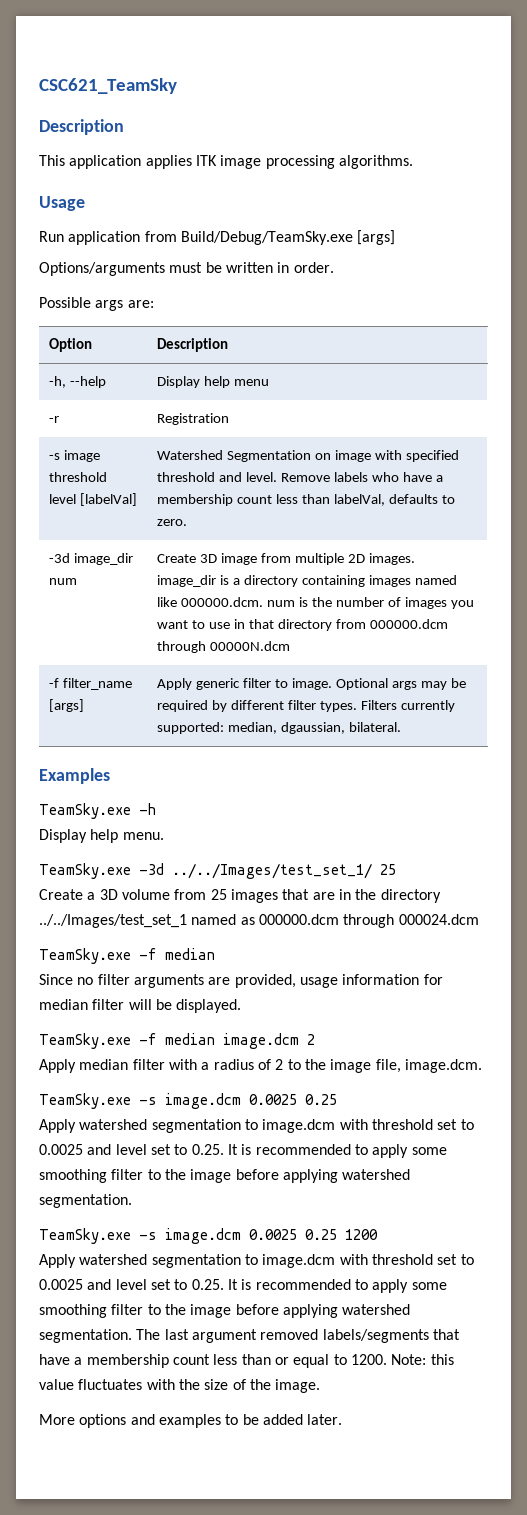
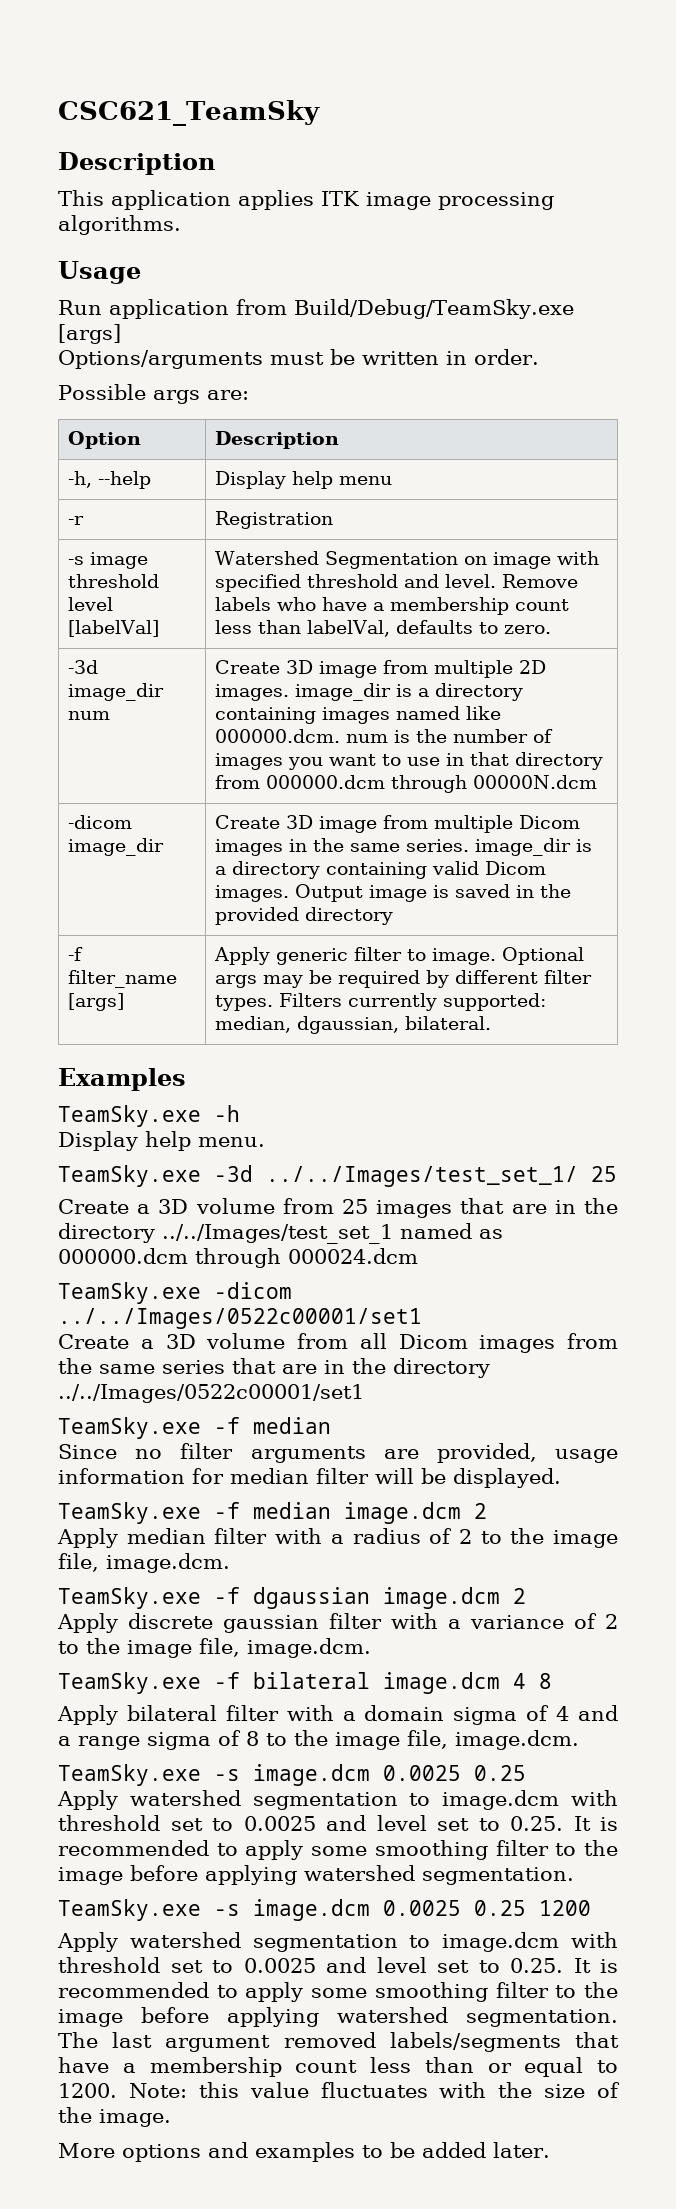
(291, 646) none -> [68,815,133,829] [68,838,165,856] [215,815,581,833] [215,838,593,856] [215,861,547,879] [215,884,572,902] [215,907,394,925] // -dicom image_dir | Create 3D image from multiple Dicom images in the same series. image_dir is a directory containing valid Dicom images. Output image is saved in the provided directory
(479, 919) none -> [58,1282,292,1304] [58,1308,422,1329] [58,1333,618,1353] [58,1358,490,1378] [58,1384,364,1403] // TeamSky.exe -dicom ../../Images/0522c00001/set1 // Create a 3D volume from all Dicom images from the same series that are in the directory ../../Images/0522c00001/set1
(482, 1066) none -> [58,1587,526,1609] [57,1613,618,1633] [58,1638,371,1658] [58,1672,552,1694] [57,1705,619,1725] [58,1730,579,1750] // TeamSky.exe -f dgaussian image.dcm 2 // Apply discrete gaussian filter with a variance of 2 to the image file, image.dcm. // TeamSky.exe -f bilateral image.dcm 4 8 // Apply bilateral filter with a domain sigma of 4 and a range sigma of 8 to the image file, image.dcm.

